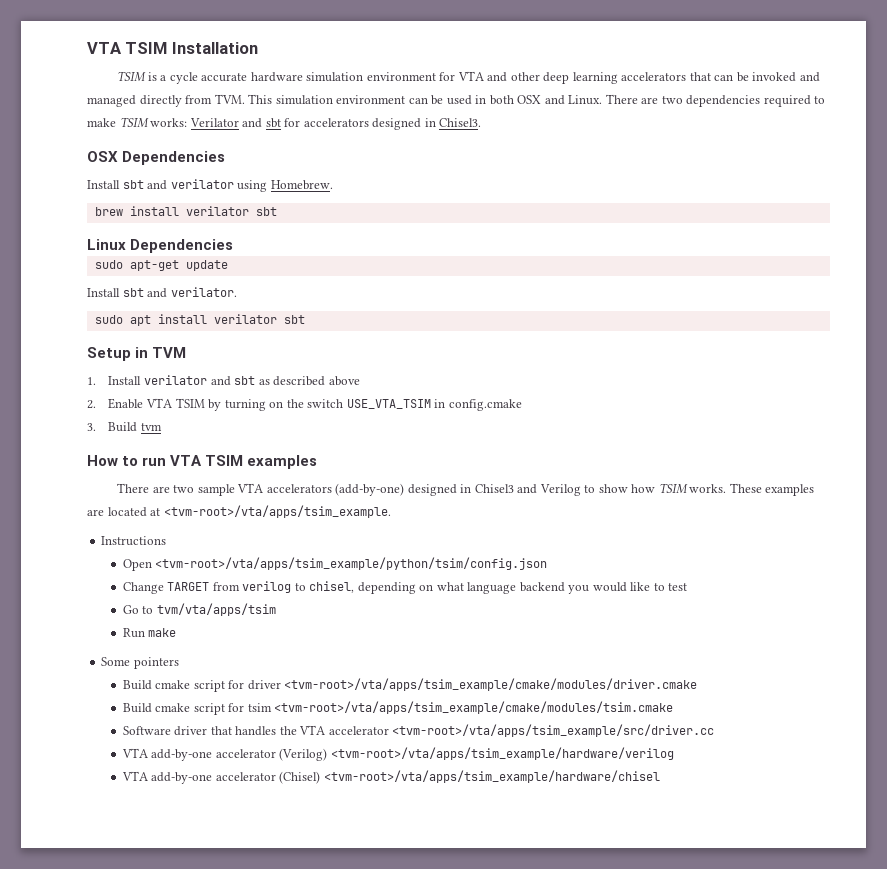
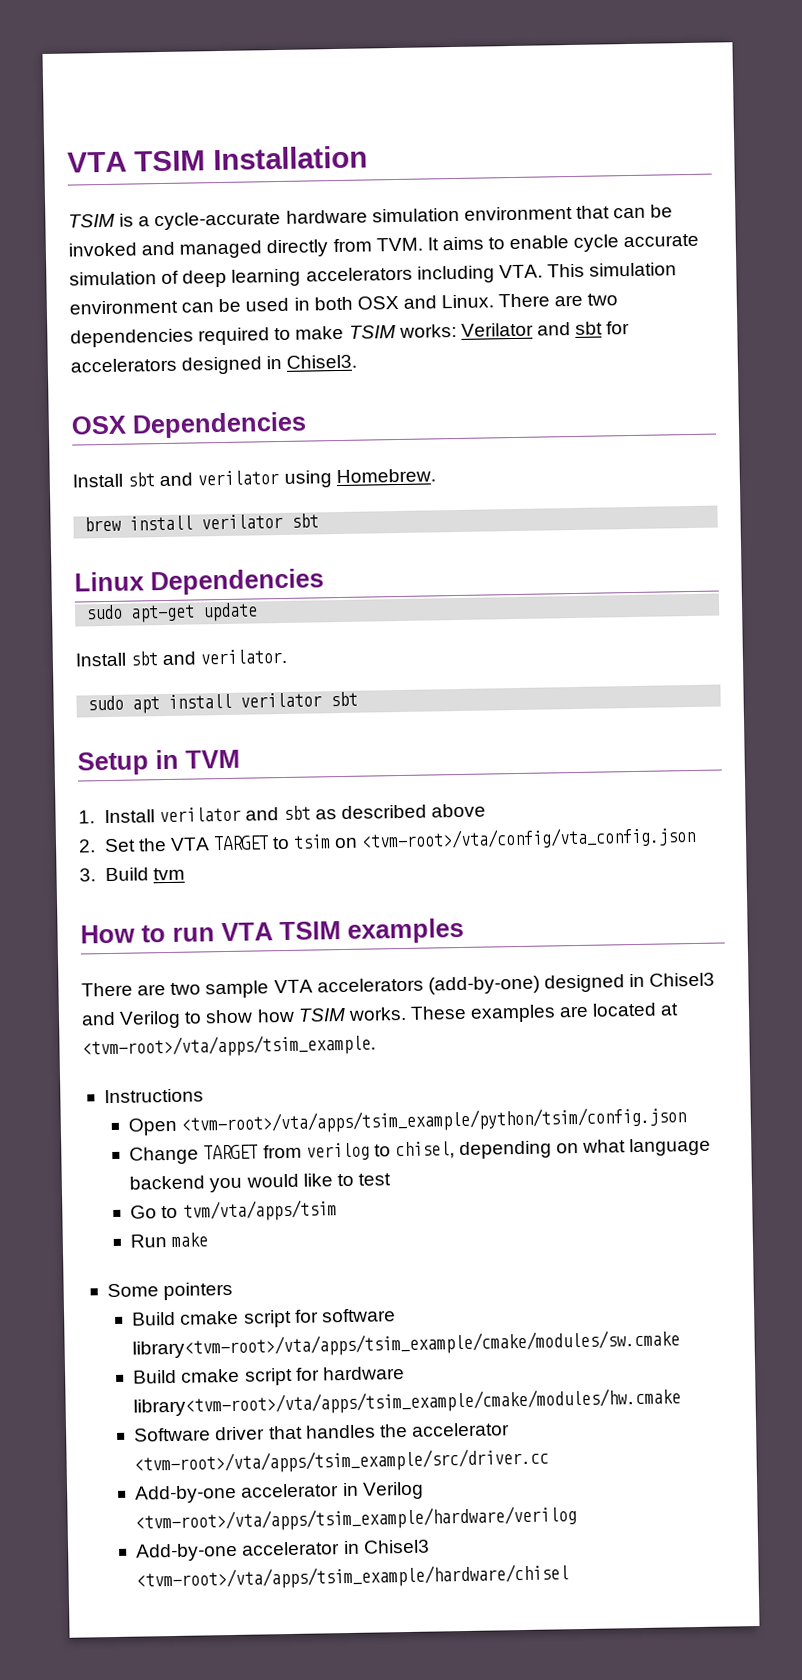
[169,72,248,84] cycle accurate -> [154,210,282,231] cycle-accurate
[439,71,687,84] for VTA and other deep learning accelerators -> (573, 213) none
(245, 99) none -> [426,233,700,252] [69,264,543,288] It aims to enable cycle accurate simulation of deep learning accelerators including VTA.
[108,398,522,411] Enable VTA TSIM by turning on the switch USE_VTA_TSIM in config.cmake -> [103,825,697,853] Set the VTA TARGET to tsim on <tvm-root>/vta/config/vta_config.json
[247,678,698,691] [122,701,674,715] driver <tvm-root>/vta/apps/tsim_example/cmake/modules/driver.cmake // Build cmake script for tsim <tvm-root>/vta/apps/tsim_example/cmake/modules/tsim.cmake -> [321,1308,396,1323] [132,1329,681,1359] [133,1366,405,1386] [133,1387,682,1417] software library<tvm-root>/vta/apps/tsim_example/cmake/modules/sw.cmake // Build cmake script for hardware library<tvm-root>/vta/apps/tsim_example/cmake/modules/hw.cmake
[299,725,326,735] VTA -> (408, 1430) none
[121,747,674,761] [121,771,321,784] VTA add-by-one accelerator (Verilog) <tvm-root>/vta/apps/tsim_example/hardware/verilog // VTA add-by-one accelerator (Chisel) -> [135,1481,424,1504] [135,1505,578,1533] [136,1539,430,1562] Add-by-one accelerator in Verilog <tvm-root>/vta/apps/tsim_example/hardware/verilog // Add-by-one accelerator in Chisel3

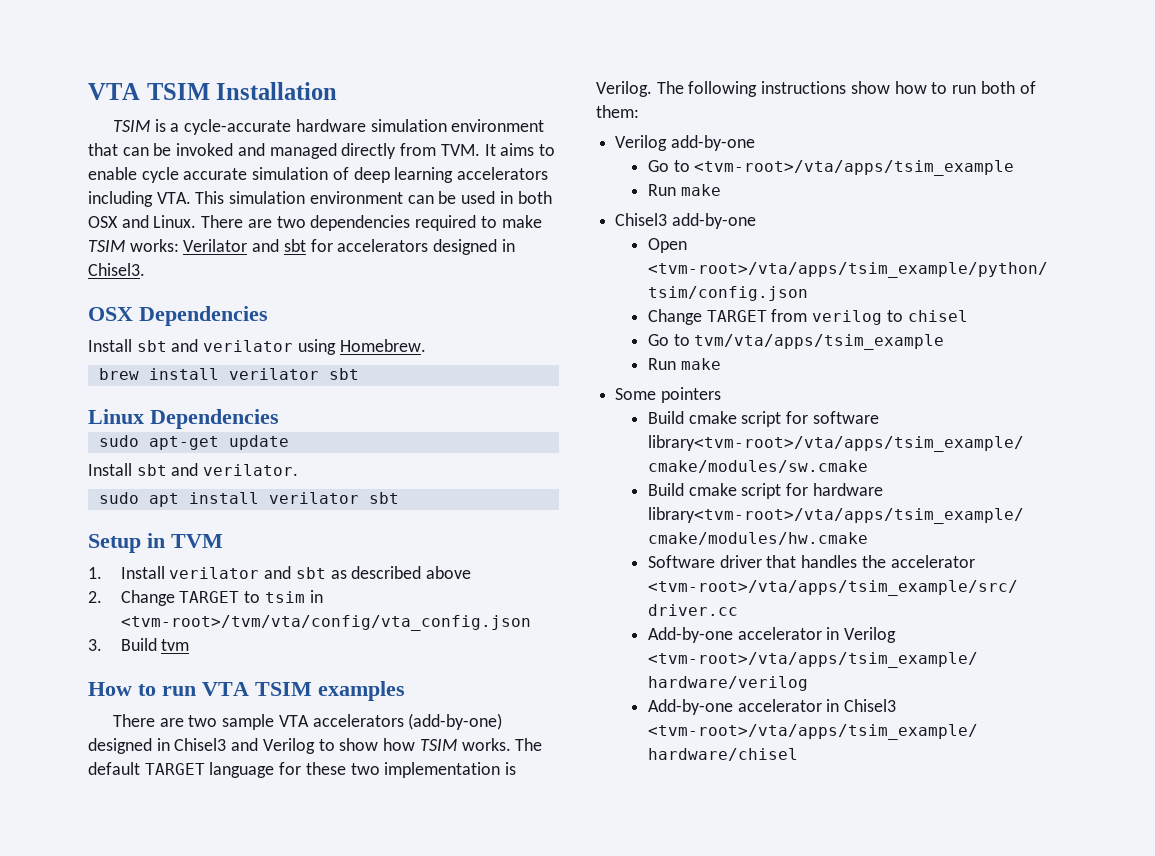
[103,837,210,853] Set the VTA -> [120,590,175,606] Change
[334,825,697,851] on <tvm-root>/vta/config/vta_config.json -> [309,590,323,603] [120,615,531,631] in <tvm-root>/tvm/vta/config/vta_config.json
[409,1002,680,1023] [82,1033,376,1059] [103,1088,204,1104] These examples are located at <tvm-root>/vta/apps/tsim_example. // Instructions -> [515,738,543,751] [88,762,517,778] [596,81,1036,97] [596,105,639,118] [615,135,755,151] [647,160,1015,176] [647,184,721,196] [615,213,756,229] The default TARGET language for these two implementation is Verilog. The following instructions show how to run both of them: // Verilog add-by-one // Go to <tvm-root>/vta/apps/tsim_example // Run make // Chisel3 add-by-one
[394,1137,712,1160] [129,1173,391,1193] [130,1199,337,1222] chisel, depending on what language backend you would like to test // Go to tvm/vta/apps/tsim -> [907,310,968,322] [647,334,945,350] chisel // Go to tvm/vta/apps/tsim_example

